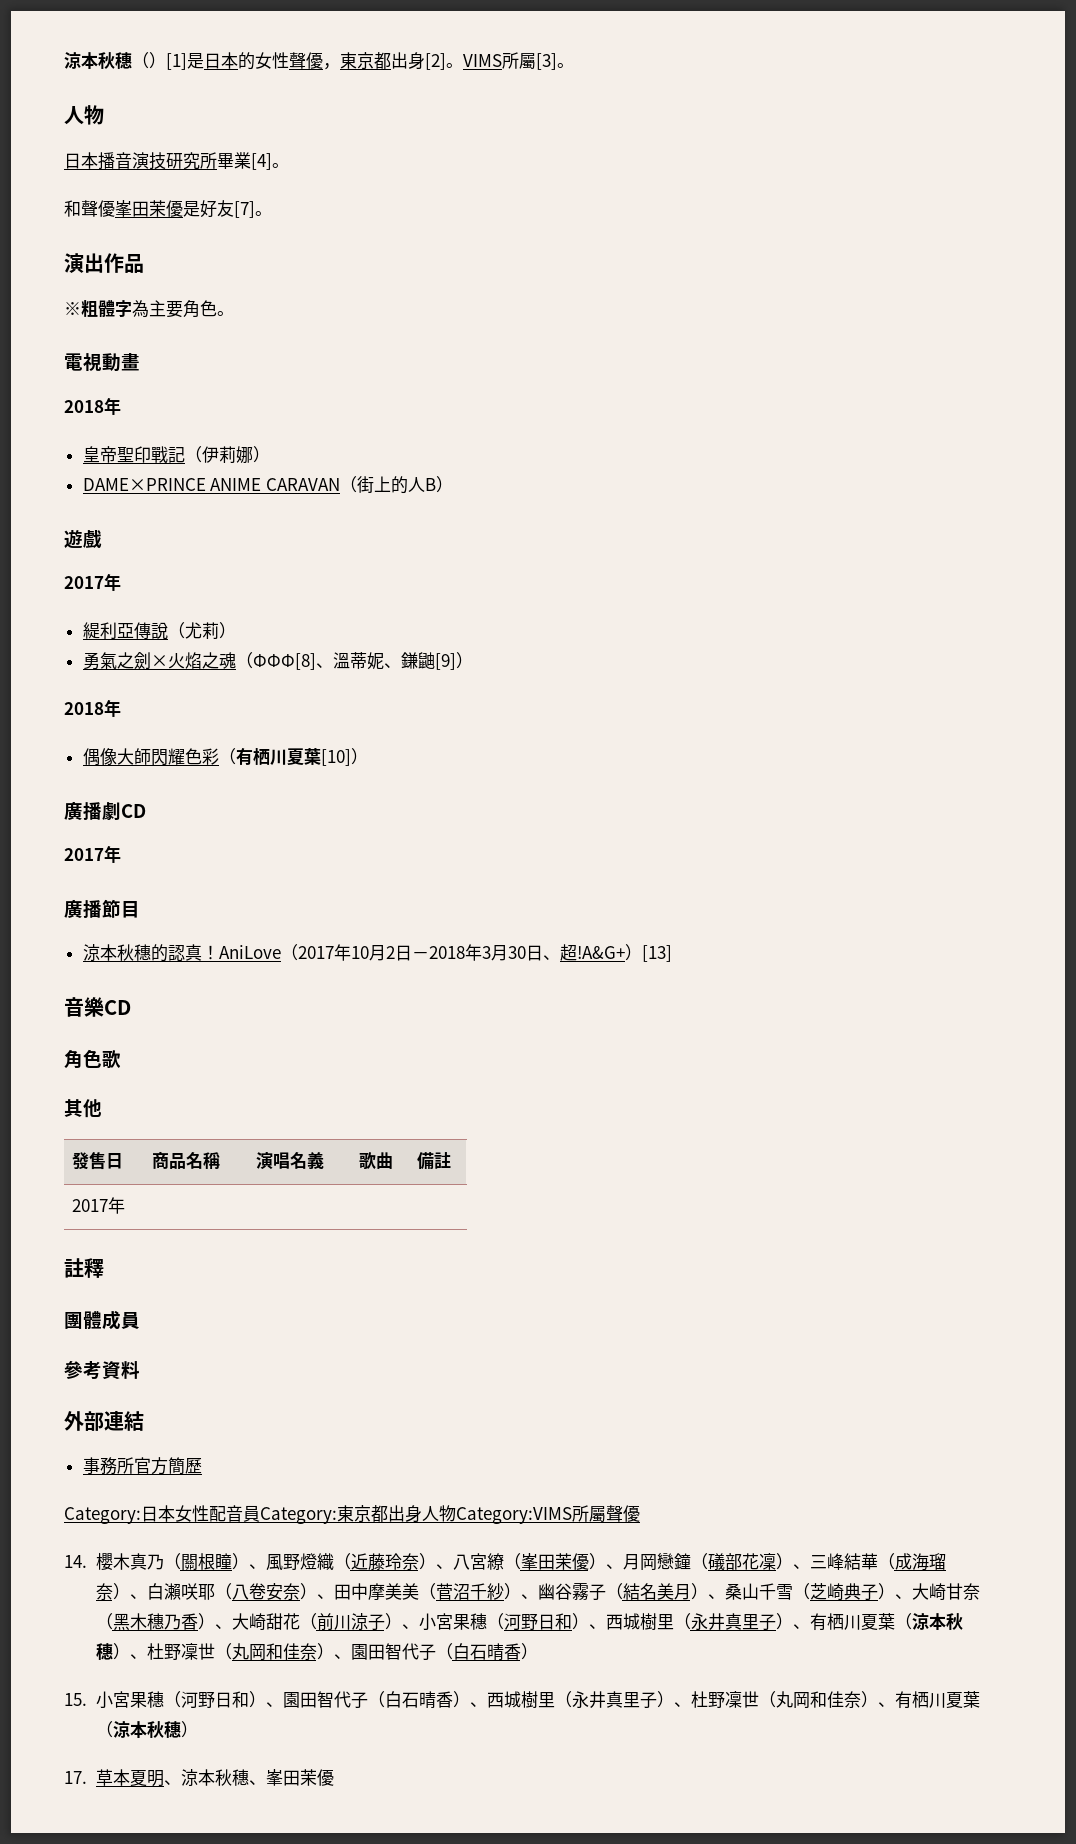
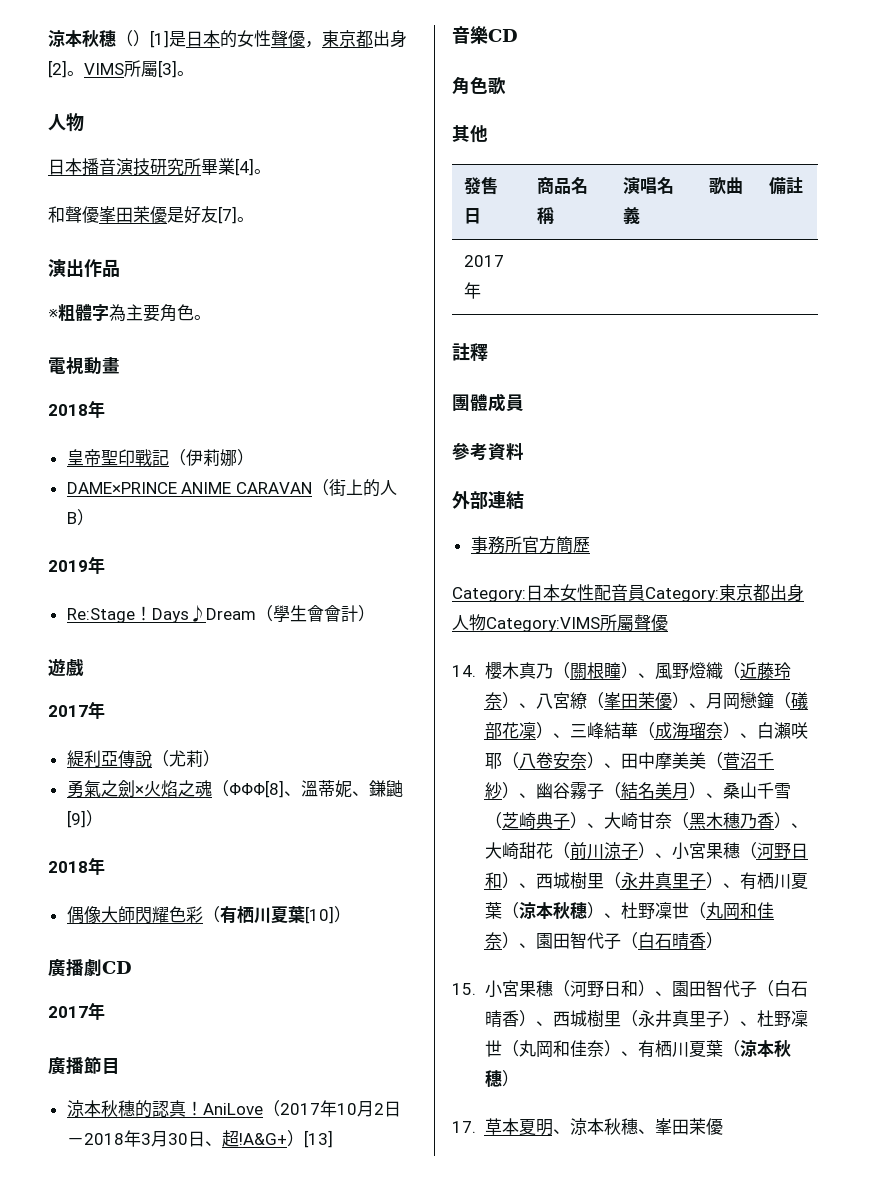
(453, 484) none -> [48,556,105,574] [66,605,375,623] // 2019年 // Re:Stage！Days♪Dream（學生會會計）

